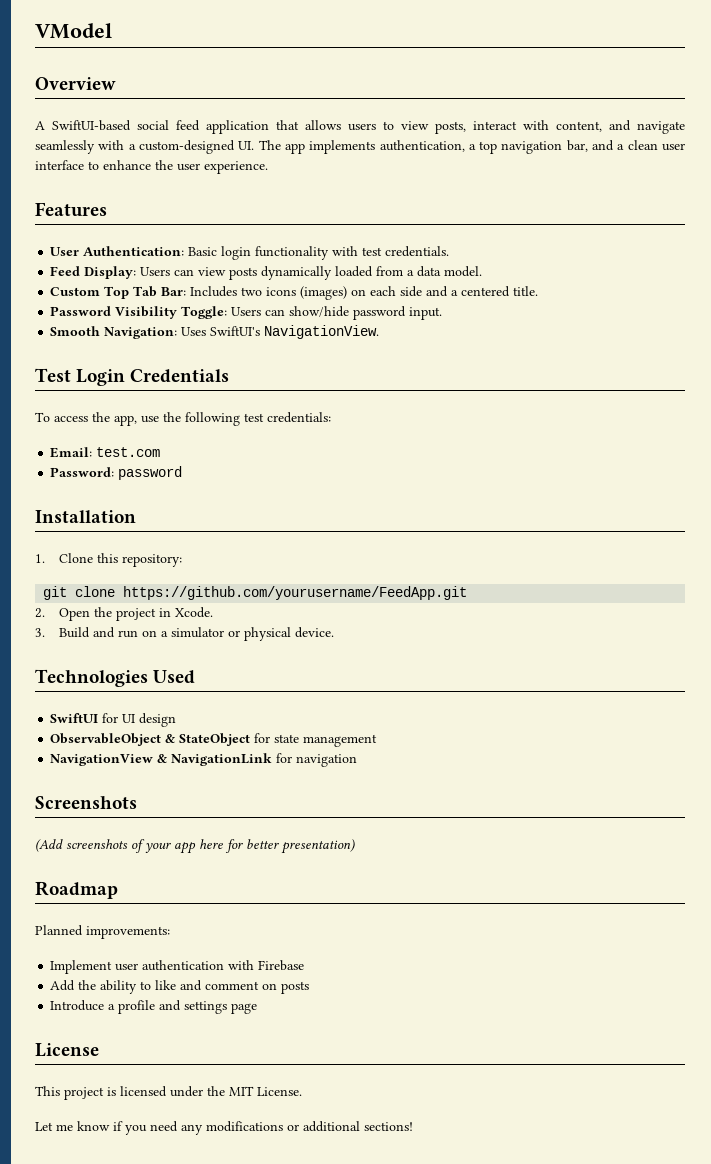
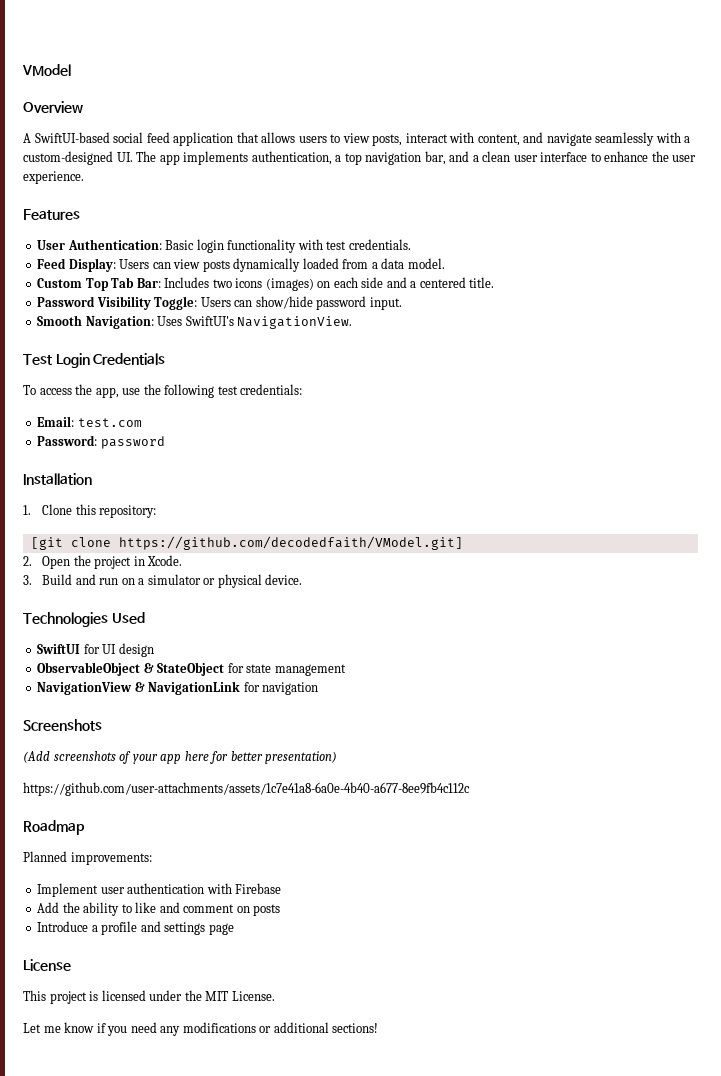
[43,586,468,600] git clone https://github.com/yourusername/FeedApp.git -> [30,536,463,550] [git clone https://github.com/decodedfaith/VModel.git]
(355, 846) none -> [23,782,470,796] // https://github.com/user-attachments/assets/1c7e41a8-6a0e-4b40-a677-8ee9fb4c112c

